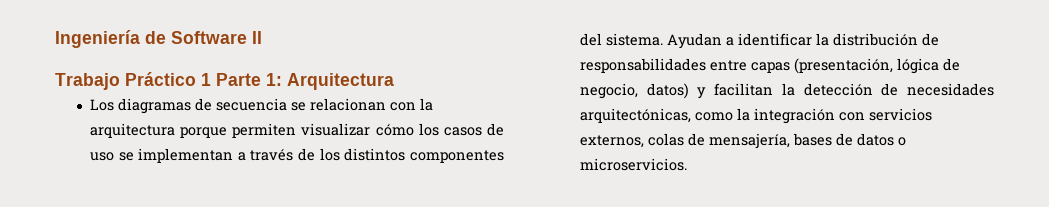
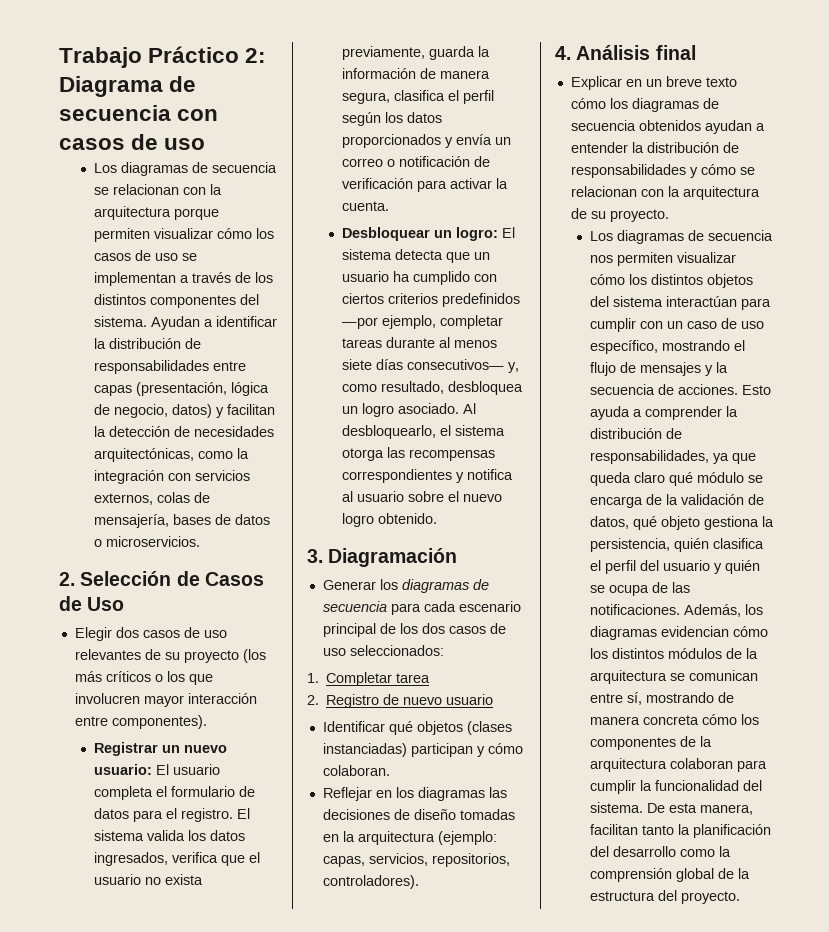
[55,30,262,48] [55,72,394,90] Ingeniería de Software II // Trabajo Práctico 1 Parte 1: Arquitectura -> [59,46,267,68] [59,76,197,97] [59,105,219,121] [59,134,206,150] Trabajo Práctico 2: Diagrama de secuencia con casos de uso
(687, 164) none -> [59,571,264,586] [59,596,125,611] [74,627,227,641] [74,649,266,663] [74,671,213,685] [74,693,257,707] [74,715,207,729] [93,742,227,756] [93,764,220,775] [93,786,255,800] [93,808,250,822] [93,830,245,841] [93,852,260,866] [93,874,203,885] [341,46,490,60] [341,68,490,79] [341,90,494,104] [341,112,442,126] [341,134,511,148] [341,156,490,167] [341,178,508,192] [341,201,389,211] [341,227,515,241] [341,249,490,263] [341,271,497,285] [341,293,520,307] [341,315,503,329] [341,337,497,348] [341,359,519,373] [341,381,523,395] [341,403,476,417] [341,425,505,439] [341,447,495,461] [341,469,513,483] [341,491,502,502] [341,513,437,527] [307,548,458,567] [322,579,489,593] [322,601,521,615] [322,623,506,637] [322,645,444,656] [307,672,431,686] [307,694,494,708] [322,721,512,735] [322,743,523,757] [322,765,390,776] [322,787,507,801] [322,809,515,820] [322,831,497,845] [322,853,510,867] [322,875,419,889] [555,45,696,60] [570,76,737,90] [570,98,719,112] [570,120,765,134] [570,142,739,153] [570,164,755,178] [570,186,760,200] [570,208,669,222] [589,230,773,244] [589,252,736,266] [589,274,753,288] [589,296,771,310] [589,318,764,332] [589,340,745,354] [589,362,728,376] [589,384,771,395] [589,406,738,420] [589,428,682,439] [589,450,756,464] [589,472,763,486] [589,494,764,508] [589,516,774,530] [589,538,764,552] [589,560,760,574] [589,582,690,596] [589,604,763,617] [589,626,768,640] [589,648,758,659] [589,670,758,684] [589,692,734,705] [589,714,759,725] [589,736,712,750] [589,758,767,772] [589,780,762,794] [589,802,753,815] [589,824,771,838] [589,846,731,857] [589,868,750,882] [589,890,740,904] // 2. Selección de Casos de Uso // Elegir dos casos de uso relevantes de su proyecto (los más críticos o los que involucren mayor interacción entre componentes). // Registrar un nuevo usuario: El usuario completa el formulario de datos para el registro. El sistema valida los datos ingresados, verifica que el usuario no exista previamente, guarda la información de manera segura, clasifica el perfil según los datos proporcionados y envía un correo o notificación de verificación para activar la cuenta. // Desbloquear un logro: El sistema detecta que un usuario ha cumplido con ciertos criterios predefinidos —por ejemplo, completar tareas durante al menos siete días consecutivos— y, como resultado, desbloquea un logro asociado. Al desbloquearlo, el sistema otorga las recompensas correspondientes y notifica al usuario sobre el nuevo logro obtenido. // 3. Diagramación // Generar los diagramas de secuencia para cada escenario principal de los dos casos de uso seleccionados: // 1. Completar tarea // 2. Registro de nuevo usuario // Identificar qué objetos (clases instanciadas) participan y cómo colaboran. // Reflejar en los diagramas las decisiones de diseño tomadas en la arquitectura (ejemplo: capas, servicios, repositorios, controladores). // 4. Análisis final // Explicar en un breve texto cómo los diagramas de secuencia obtenidos ayudan a entender la distribución de responsabilidades y cómo se relacionan con la arquitectura de su proyecto. // Los diagramas de secuencia nos permiten visualizar cómo los distintos objetos del sistema interactúan para cumplir con un caso de uso específico, mostrando el flujo de mensajes y la secuencia de acciones. Esto ayuda a comprender la distribución de responsabilidades, ya que queda claro qué módulo se encarga de la validación de datos, qué objeto gestiona la persistencia, quién clasifica el perfil del usuario y quién se ocupa de las notificaciones. Además, los diagramas evidencian cómo los distintos módulos de la arquitectura se comunican entre sí, mostrando de manera concreta cómo los componentes de la arquitectura colaboran para cumplir la funcionalidad del sistema. De esta manera, facilitan tanto la planificación del desarrollo como la comprensión global de la estructura del proyecto.

